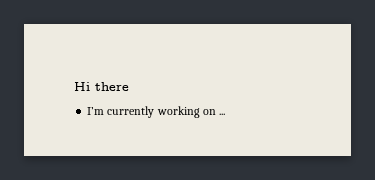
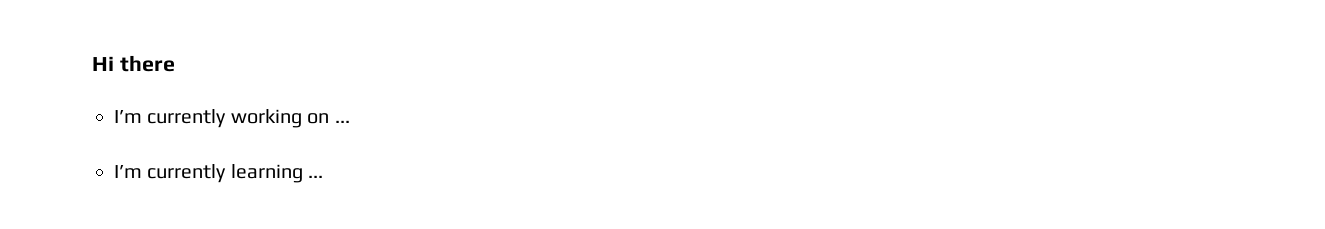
(226, 114) none -> [114,164,324,183] // I’m currently learning ...

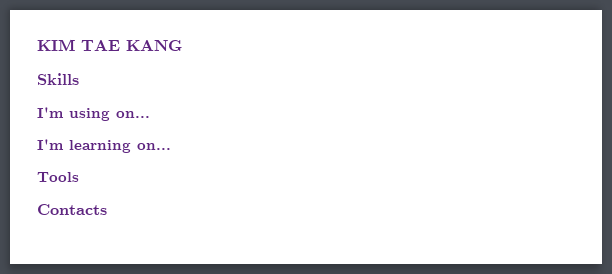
[92,55,175,72] [114,109,350,128] [114,164,324,183] Hi there // I’m currently working on ... // I’m currently learning ... -> [37,39,182,51] [37,73,79,85] [37,107,150,121] [37,139,171,153] [37,172,79,182] [37,204,107,215] KIM TAE KANG // Skills // I'm using on... // I'm learning on... // Tools // Contacts

